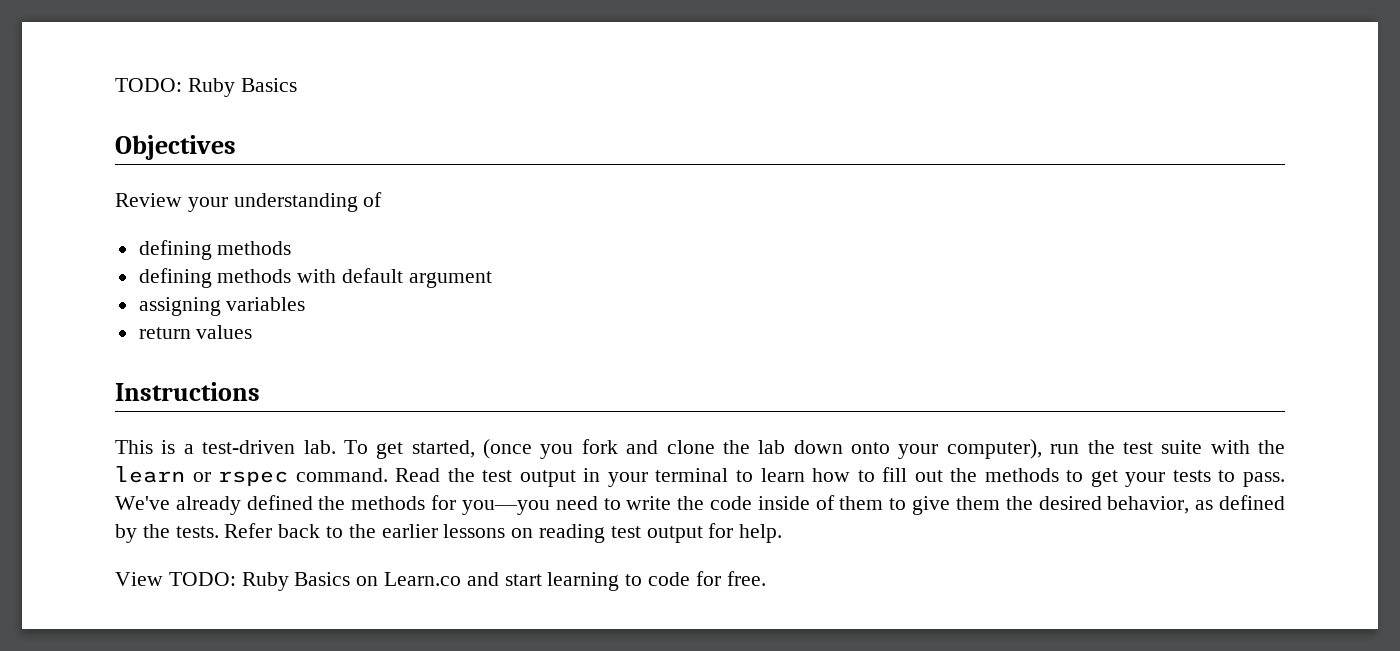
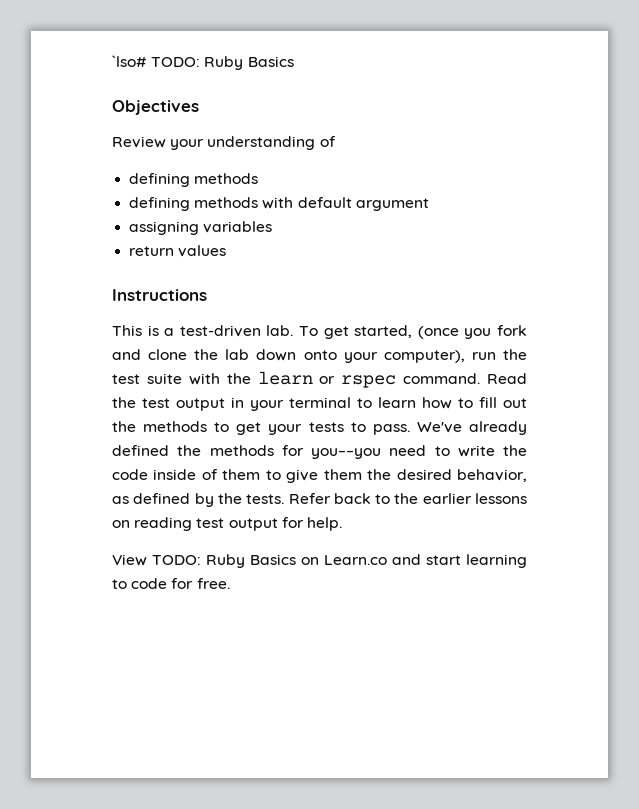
(115, 85) none -> [112,55,147,67] `lso#

